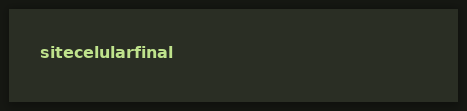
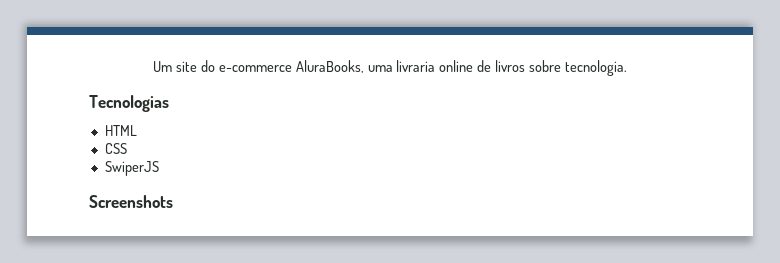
[40,46,173,58] sitecelularfinal -> [152,60,628,76] [89,95,169,112] [104,125,137,136] [104,143,127,154] [104,161,159,176] [89,195,173,208] Um site do e-commerce AluraBooks, uma livraria online de livros sobre tecnologia. // Tecnologias // HTML // CSS // SwiperJS // Screenshots

